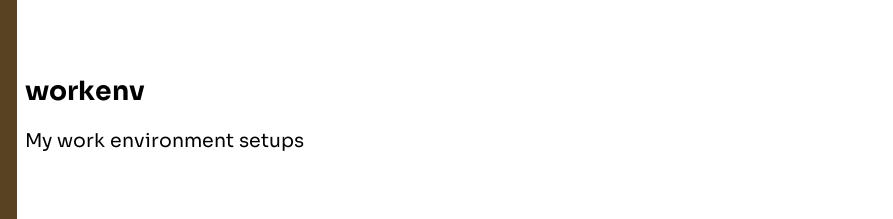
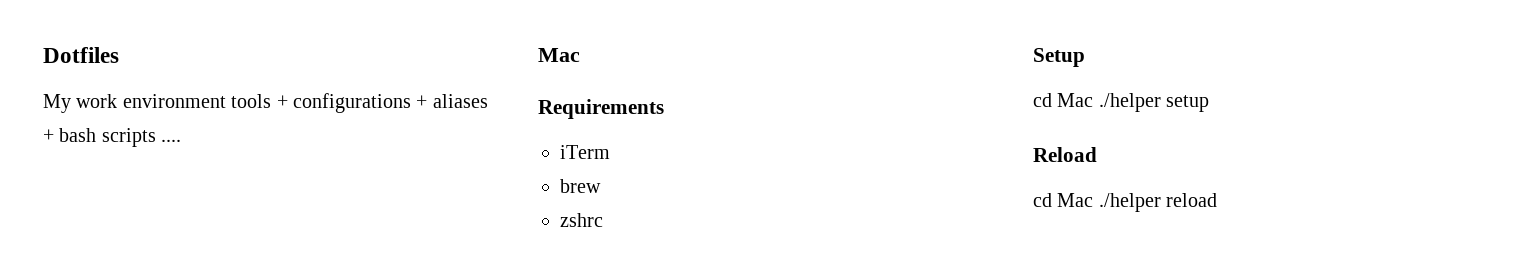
[25,80,145,101] workenv -> [43,47,119,63] Dotfiles
[239,133,305,151] setups -> [231,93,488,113] [43,128,182,147] [538,48,580,62] [538,99,664,119] [560,145,610,159] [560,179,601,193] [560,213,603,227] [1033,48,1085,67] [1033,93,1210,112] [1033,147,1097,162] [1033,193,1218,212] tools + configurations + aliases + bash scripts .... // Mac // Requirements // iTerm // brew // zshrc // Setup // cd Mac ./helper setup // Reload // cd Mac ./helper reload

